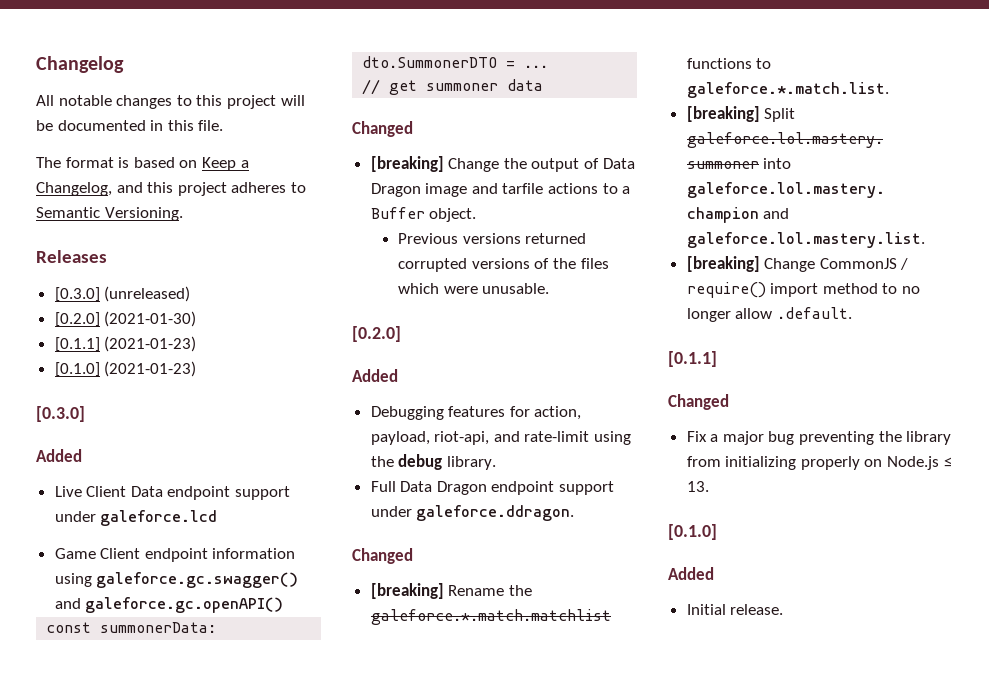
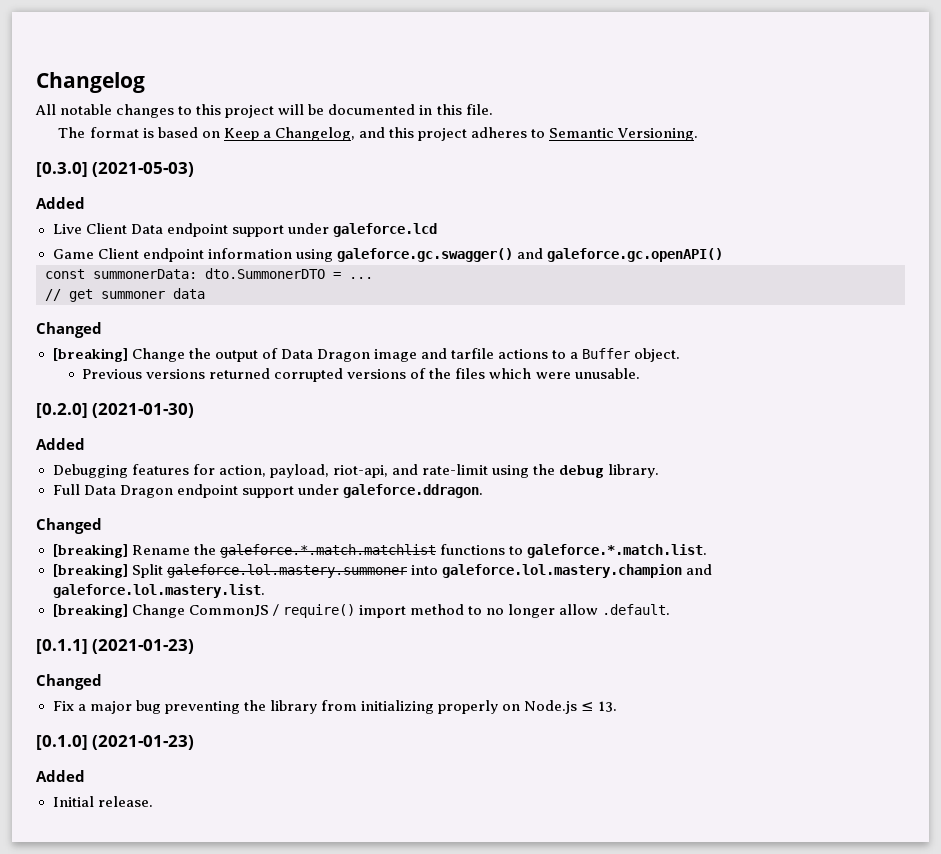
[36,250,107,263] [54,286,191,302] [54,311,197,327] [54,336,197,352] [54,361,197,377] [36,406,85,422] // Releases // [0.3.0] (unreleased) // [0.2.0] (2021-01-30) // [0.1.1] (2021-01-23) // [0.1.0] (2021-01-23) // [0.3.0] -> [36,162,195,177] // [0.3.0] (2021-05-03)
(401, 334) none -> [92,403,195,418] (2021-01-30)
(717, 359) none -> [92,639,195,654] (2021-01-23)
(717, 532) none -> [92,735,195,750] (2021-01-23)

